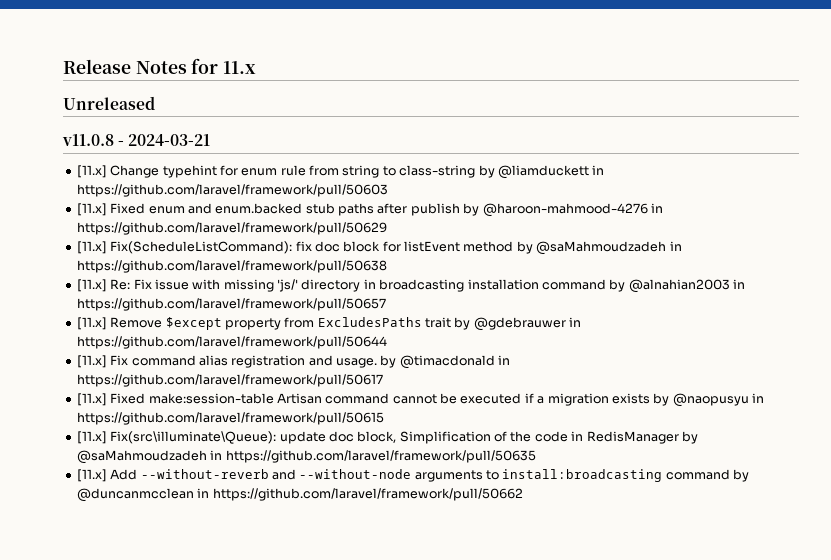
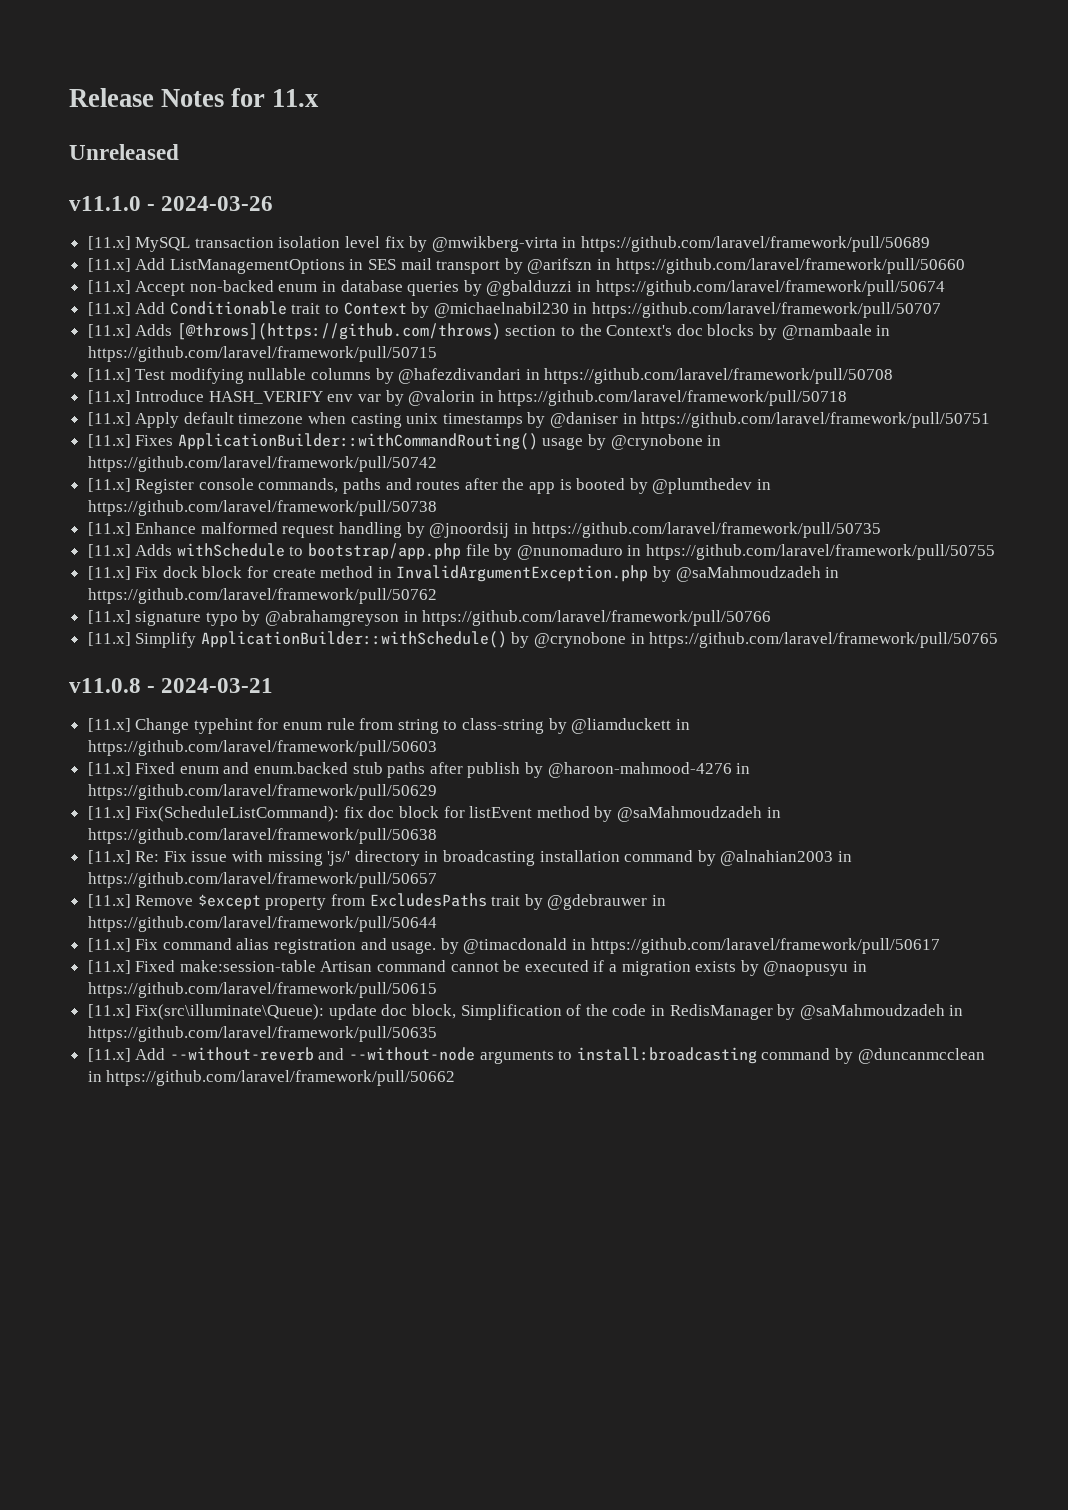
(155, 103) none -> [69,196,274,211] [87,236,931,252] [87,258,965,274] [87,280,945,296] [87,301,942,318] [87,323,891,340] [87,346,437,362] [87,368,894,384] [87,390,848,406] [87,412,991,428] [87,433,722,450] [87,456,437,472] [87,478,771,494] [87,500,437,516] [87,522,882,538] [87,543,996,560] [87,565,840,582] [87,588,437,604] [87,610,772,626] [87,631,999,648] // v11.1.0 - 2024-03-26 // [11.x] MySQL transaction isolation level fix by @mwikberg-virta in https://github.com/laravel/framework/pull/50689 // [11.x] Add ListManagementOptions in SES mail transport by @arifszn in https://github.com/laravel/framework/pull/50660 // [11.x] Accept non-backed enum in database queries by @gbalduzzi in https://github.com/laravel/framework/pull/50674 // [11.x] Add Conditionable trait to Context by @michaelnabil230 in https://github.com/laravel/framework/pull/50707 // [11.x] Adds [@throws](https://github.com/throws) section to the Context's doc blocks by @rnambaale in https://github.com/laravel/framework/pull/50715 // [11.x] Test modifying nullable columns by @hafezdivandari in https://github.com/laravel/framework/pull/50708 // [11.x] Introduce HASH_VERIFY env var by @valorin in https://github.com/laravel/framework/pull/50718 // [11.x] Apply default timezone when casting unix timestamps by @daniser in https://github.com/laravel/framework/pull/50751 // [11.x] Fixes ApplicationBuilder::withCommandRouting() usage by @crynobone in https://github.com/laravel/framework/pull/50742 // [11.x] Register console commands, paths and routes after the app is booted by @plumthedev in https://github.com/laravel/framework/pull/50738 // [11.x] Enhance malformed request handling by @jnoordsij in https://github.com/laravel/framework/pull/50735 // [11.x] Adds withSchedule to bootstrap/app.php file by @nunomaduro in https://github.com/laravel/framework/pull/50755 // [11.x] Fix dock block for create method in InvalidArgumentException.php by @saMahmoudzadeh in https://github.com/laravel/framework/pull/50762 // [11.x] signature typo by @abrahamgreyson in https://github.com/laravel/framework/pull/50766 // [11.x] Simplify ApplicationBuilder::withSchedule() by @crynobone in https://github.com/laravel/framework/pull/50765

